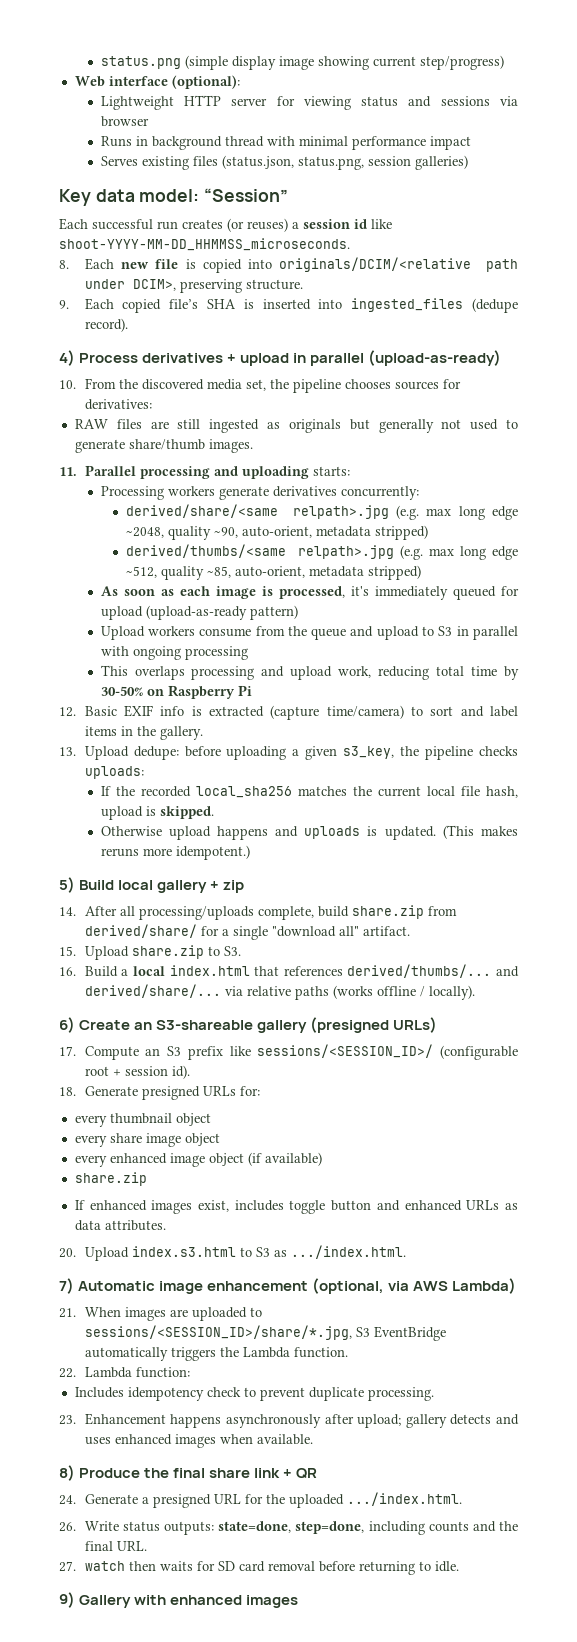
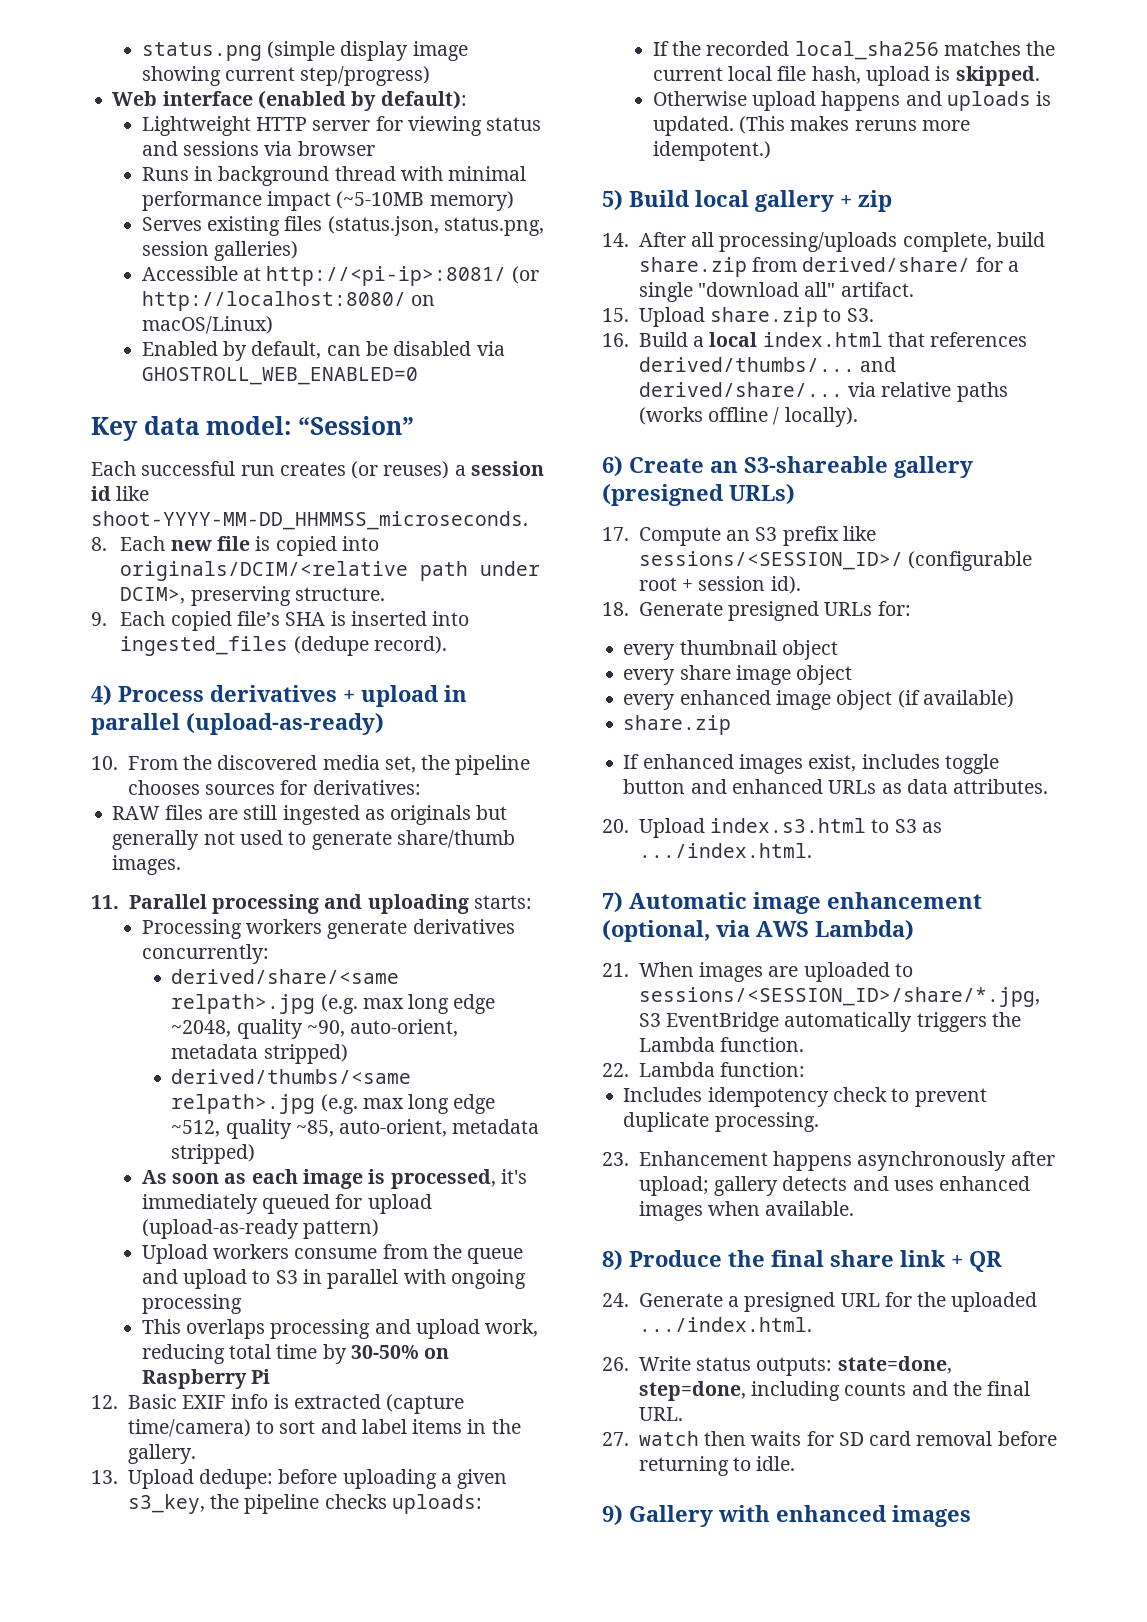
[171,75,240,89] (optional): -> [257,90,467,111] (enabled by default):
(471, 143) none -> [336,191,514,211] (~5-10MB memory)
(468, 162) none -> [141,266,539,286] [141,291,436,311] [141,316,273,334] [141,341,505,361] [141,367,418,385] // Accessible at http://<pi-ip>:8081/ (or http://localhost:8080/ on macOS/Linux) // Enabled by default, can be disabled via GHOSTROLL_WEB_ENABLED=0

